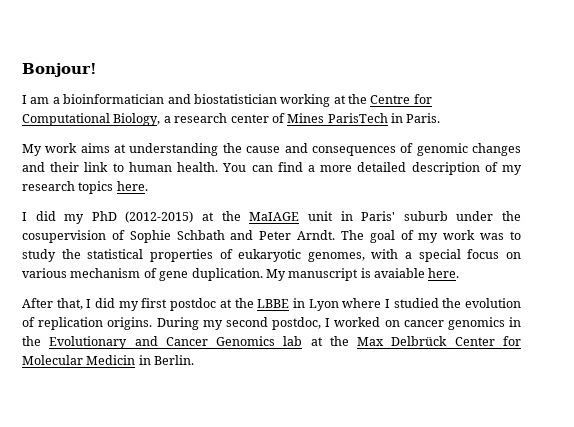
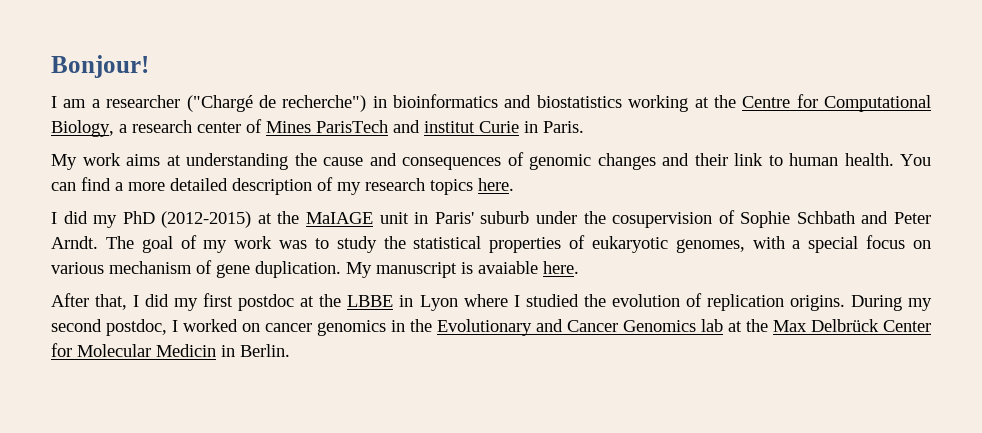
[63,94,277,104] bioinformatician and biostatistician -> [106,94,622,112] researcher ("Chargé de recherche") in bioinformatics and biostatistics
(388, 118) none -> [393,120,519,133] and institut Curie

